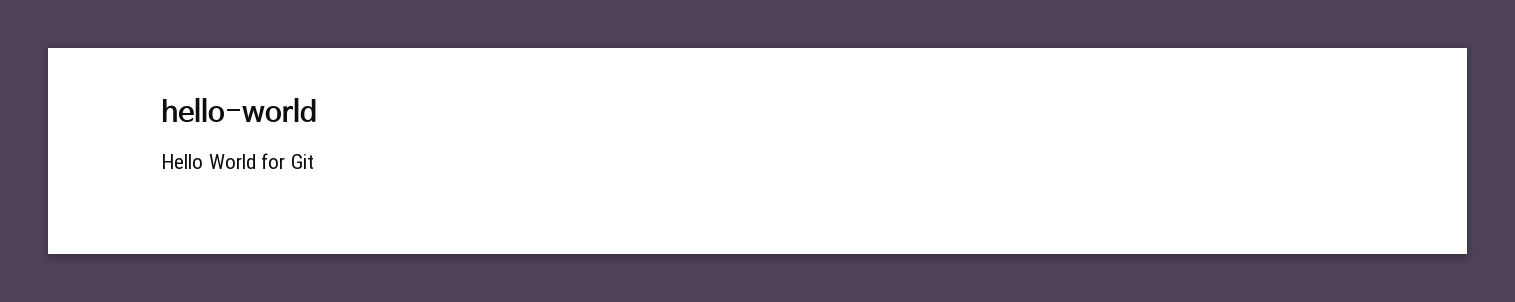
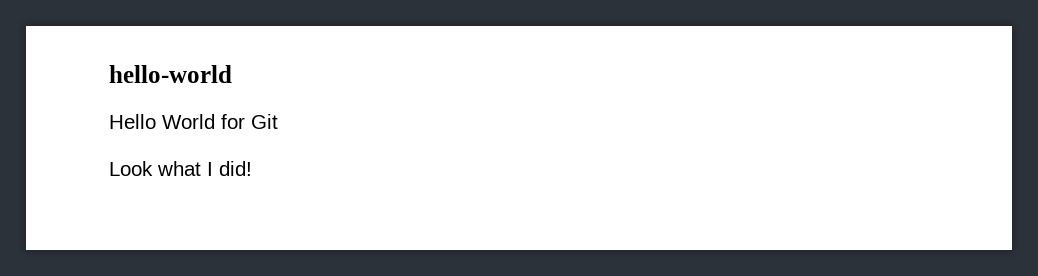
(315, 161) none -> [109,161,252,176] // Look what I did!

